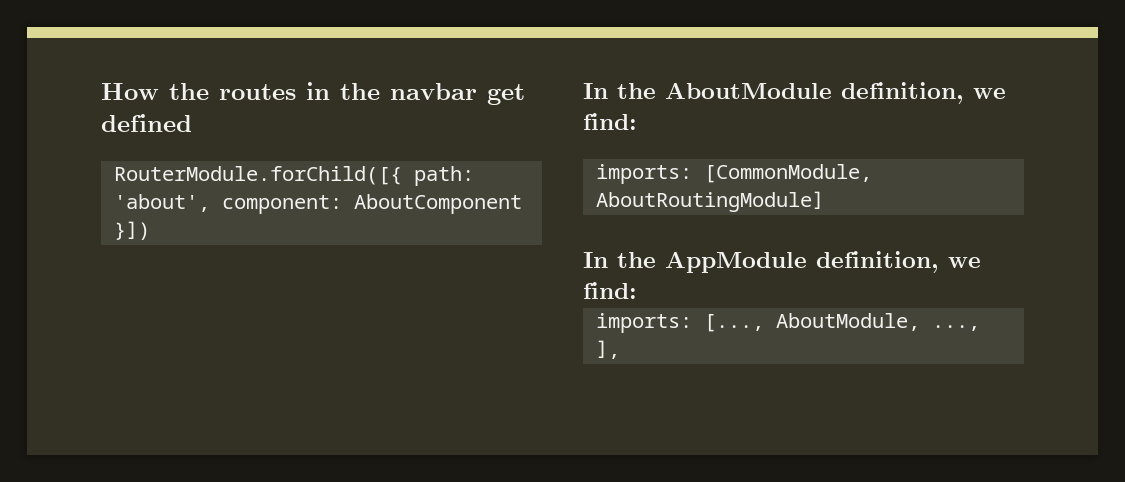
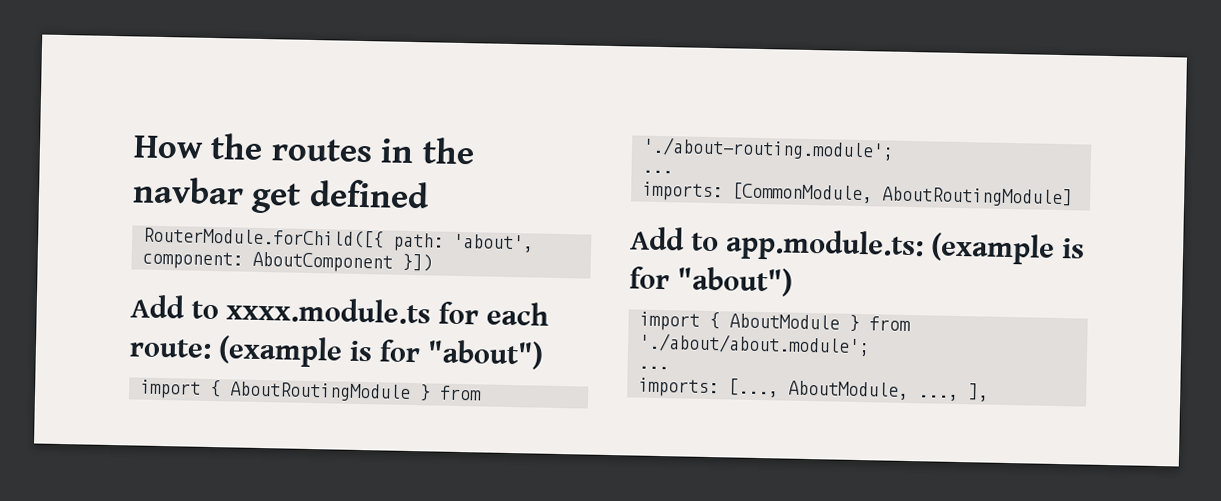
[583,82,1006,104] [583,113,637,130] [595,164,872,184] [595,191,824,212] [583,251,981,273] [583,282,637,299] In the AboutModule definition, we find: // imports: [CommonModule, AboutRoutingModule] // In the AppModule definition, we find: -> [130,294,550,326] [129,335,545,370] [139,379,483,403] [642,136,895,161] [642,169,674,174] [642,181,1074,208] [630,226,1086,265] [629,266,794,297] [639,311,912,333] [638,332,871,357] [638,365,670,370] Add to xxxx.module.ts for each route: (example is for "about") // import { AboutRoutingModule } from './about-routing.module'; // ... // imports: [CommonModule, AboutRoutingModule] // Add to app.module.ts: (example is for "about") // import { AboutModule } from './about/about.module'; // ...

